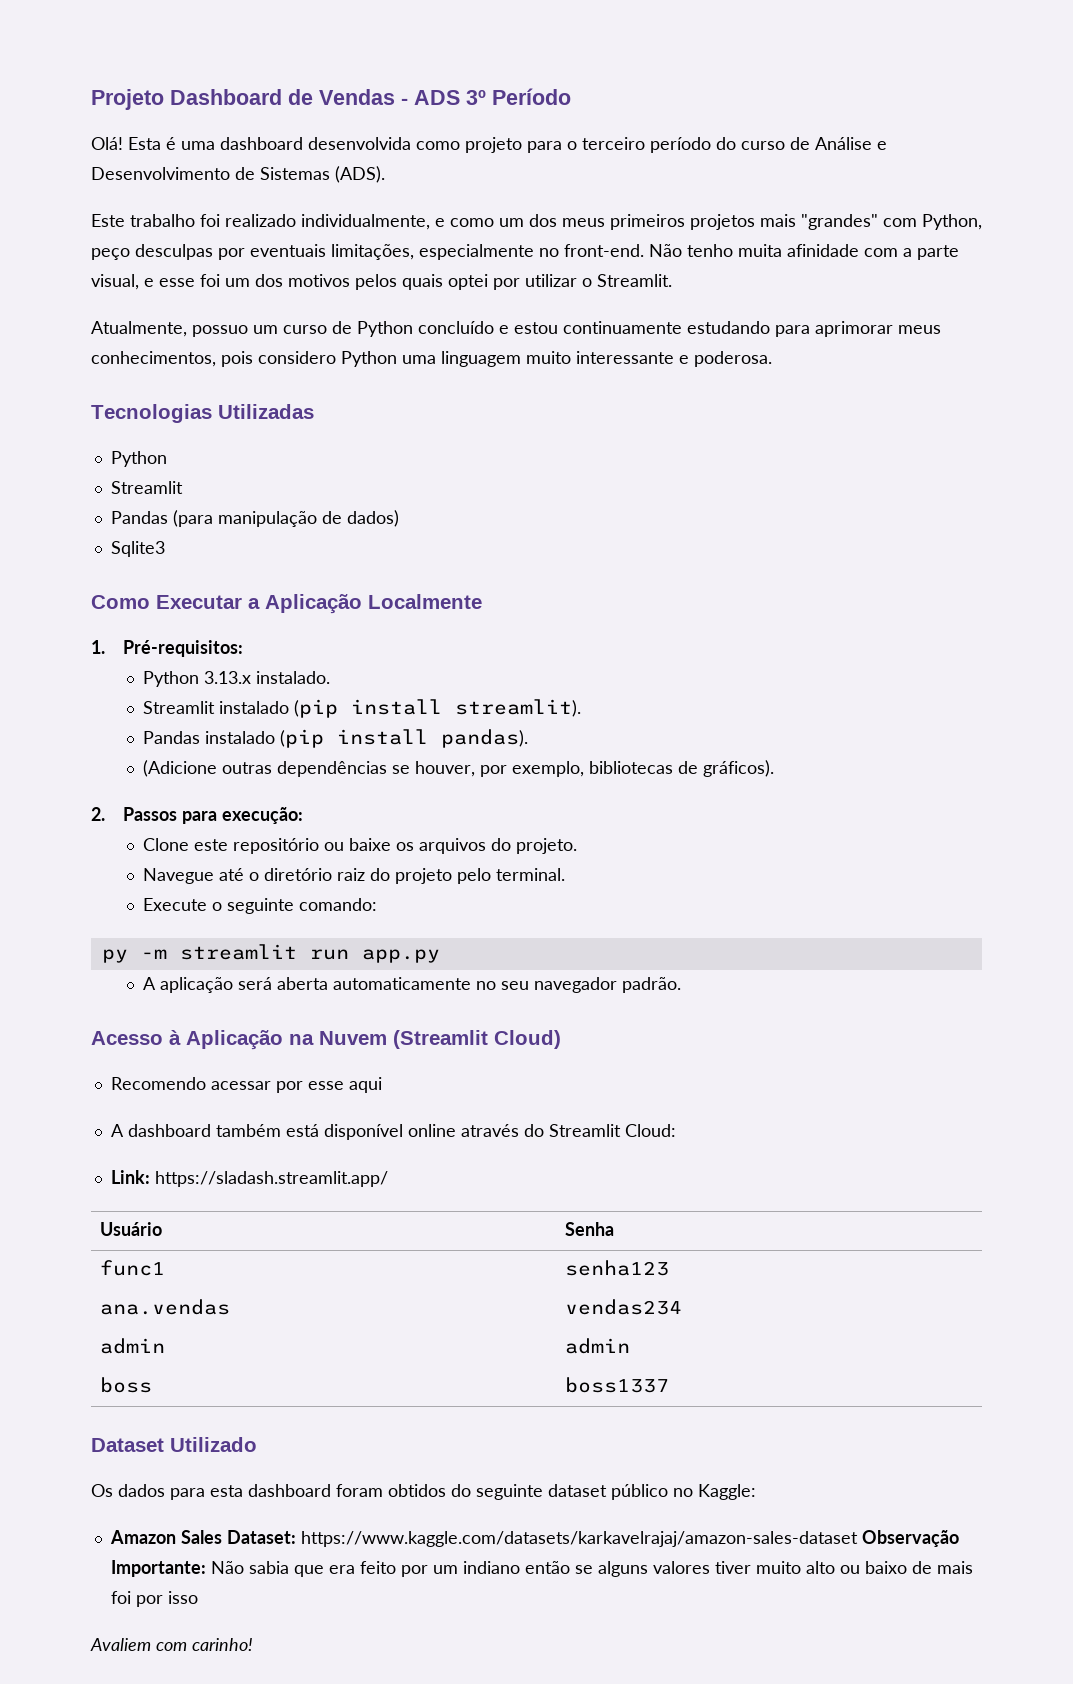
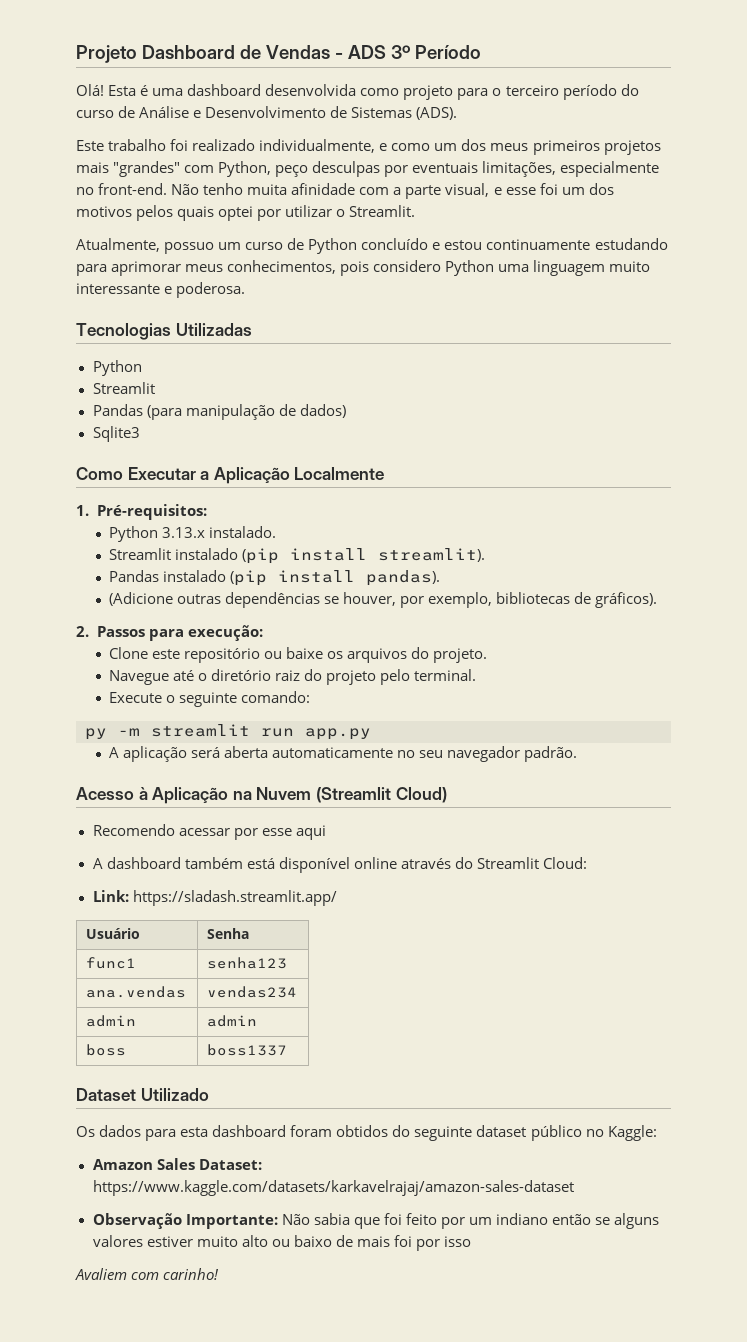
(858, 1539) none -> (574, 1188) //
[328,1565,355,1574] era -> [383,1213,402,1225] foi
[714,1561,751,1574] tiver -> [146,1236,193,1247] estiver

